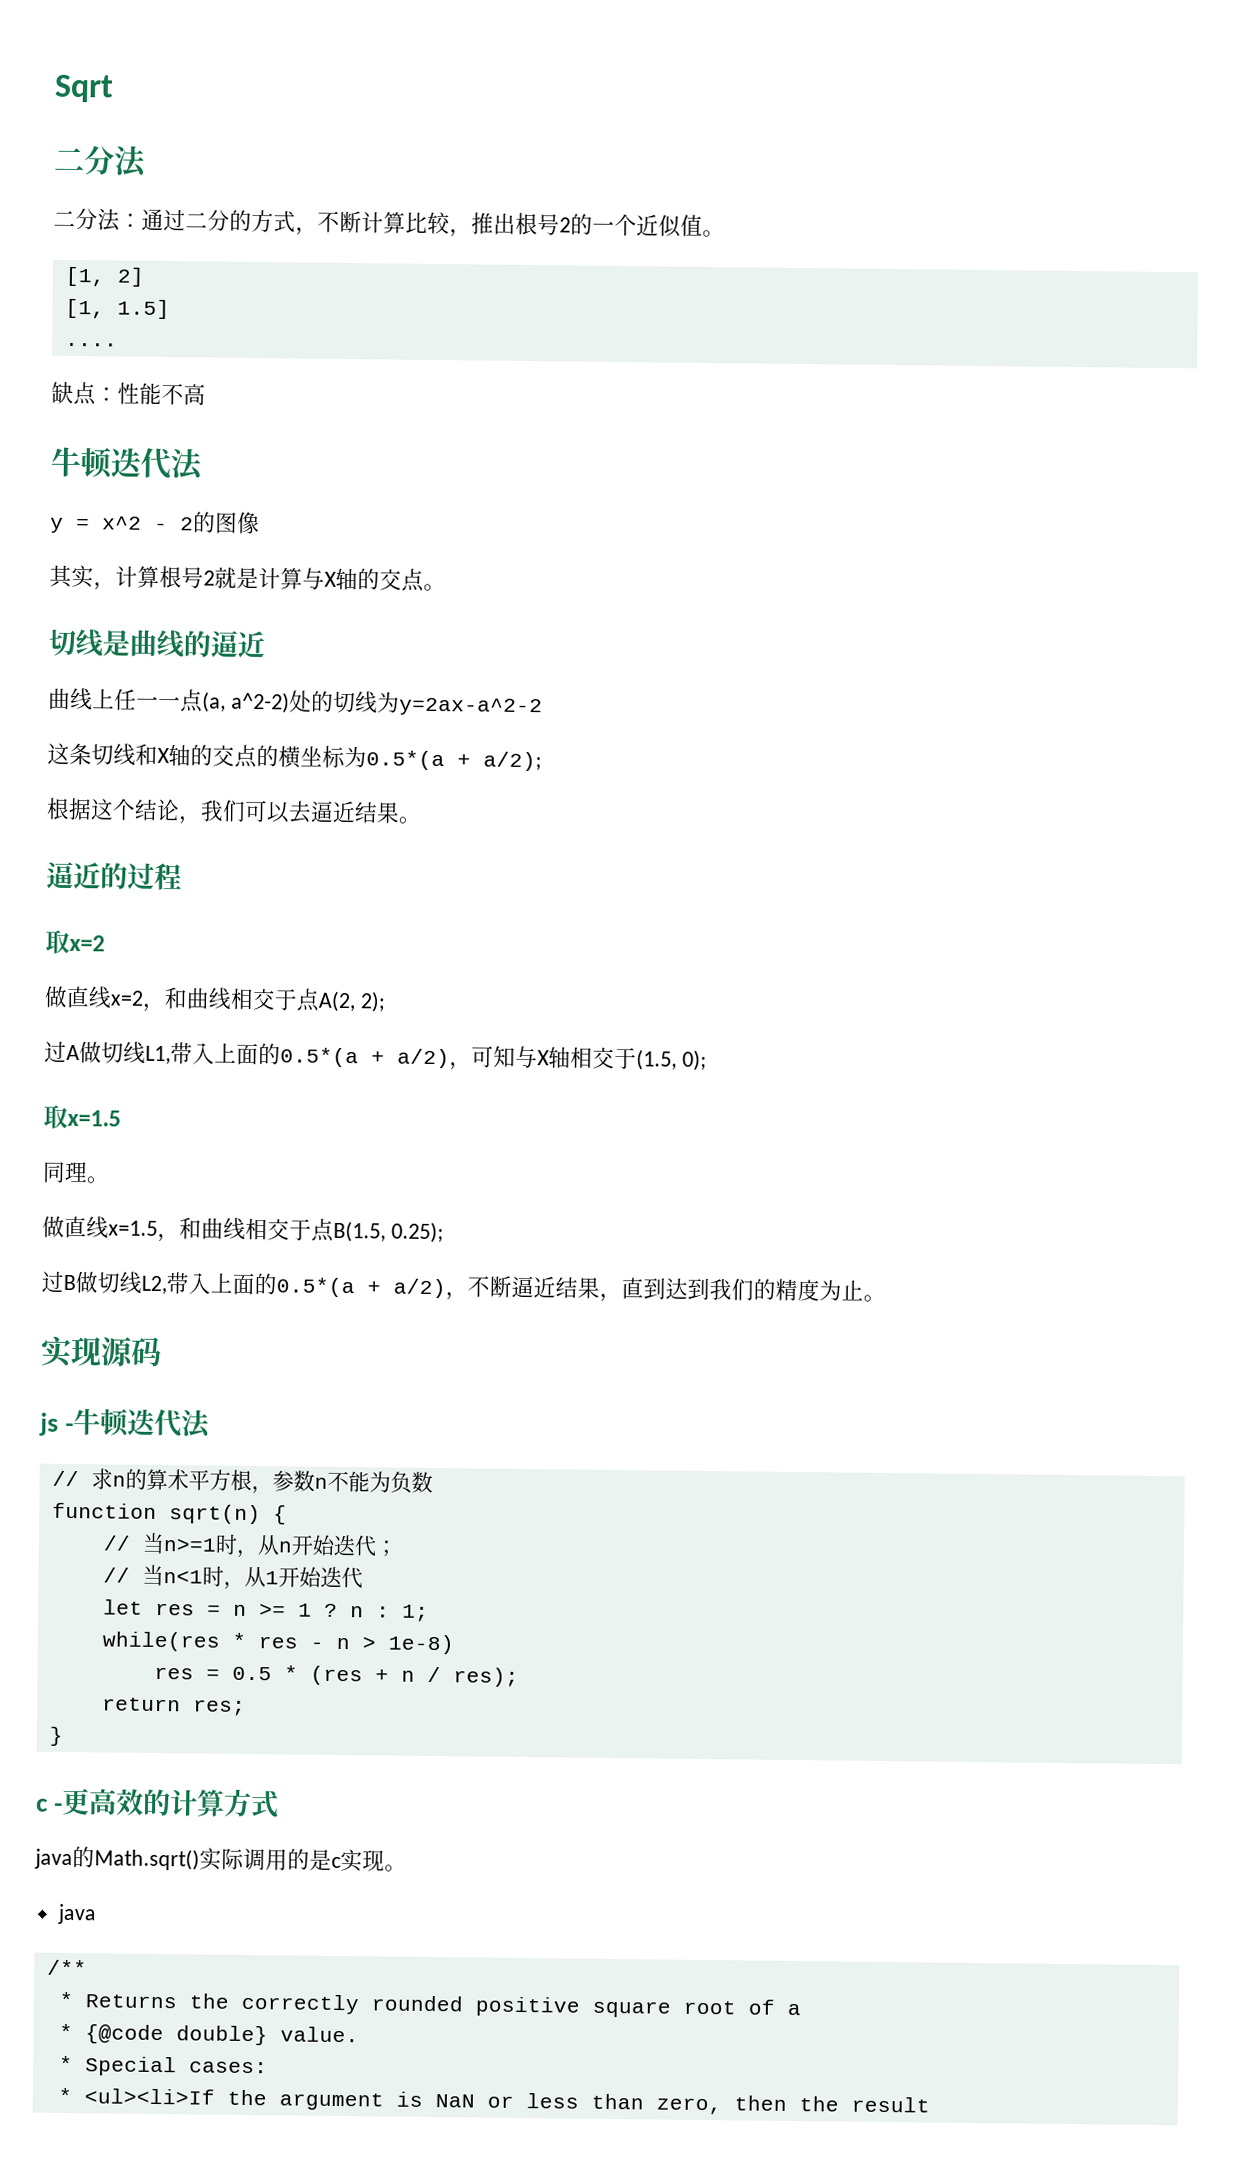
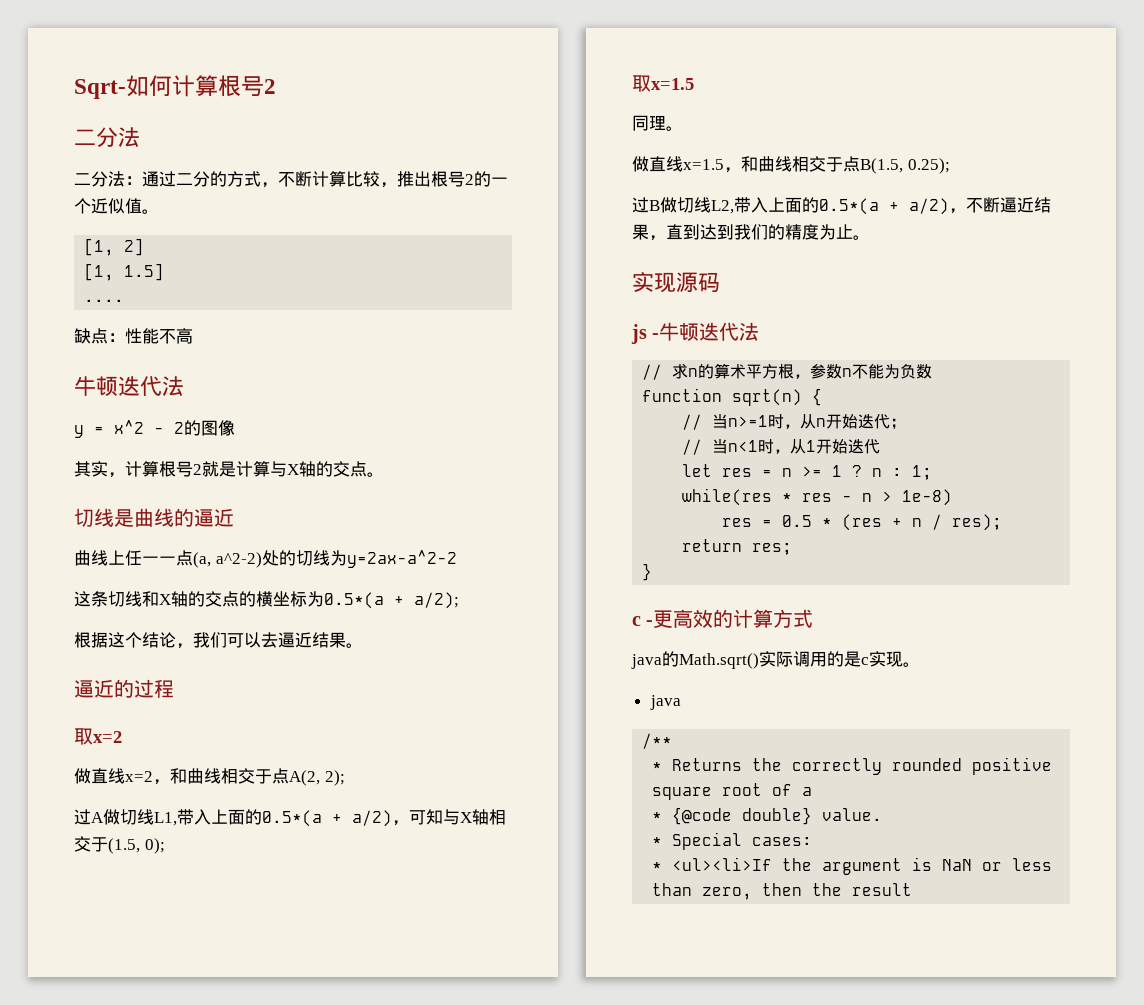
[54,74,114,103] Sqrt -> [74,75,276,99] Sqrt-如何计算根号2

